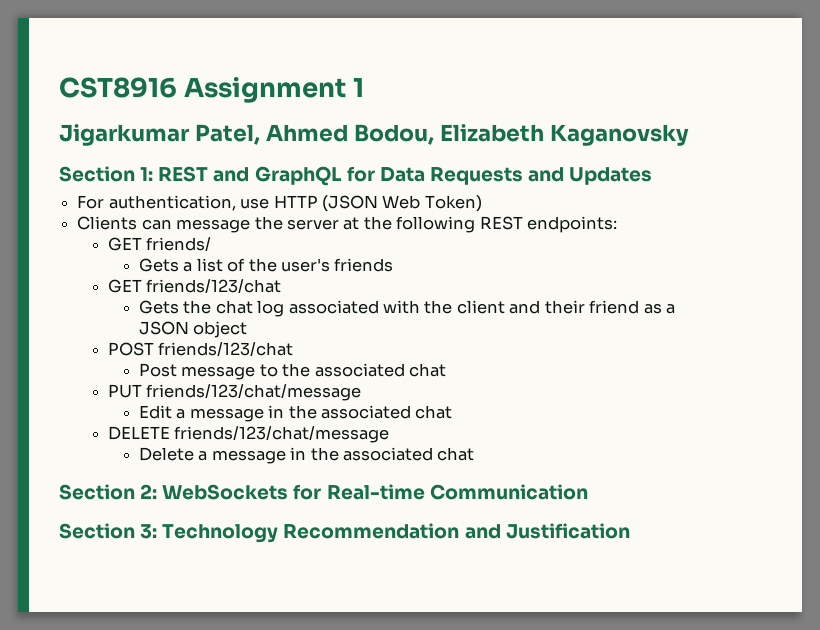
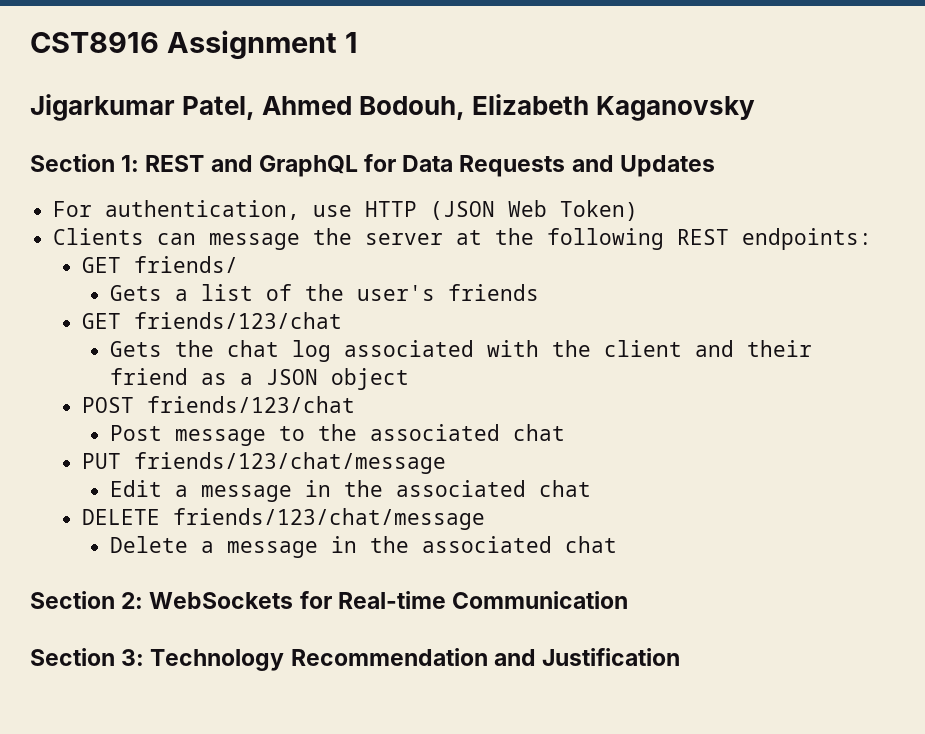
[353,124,434,145] Bodou, -> [359,96,466,120] Bodouh,

